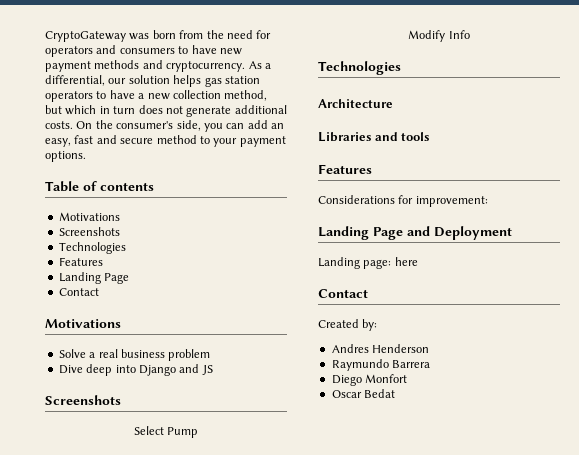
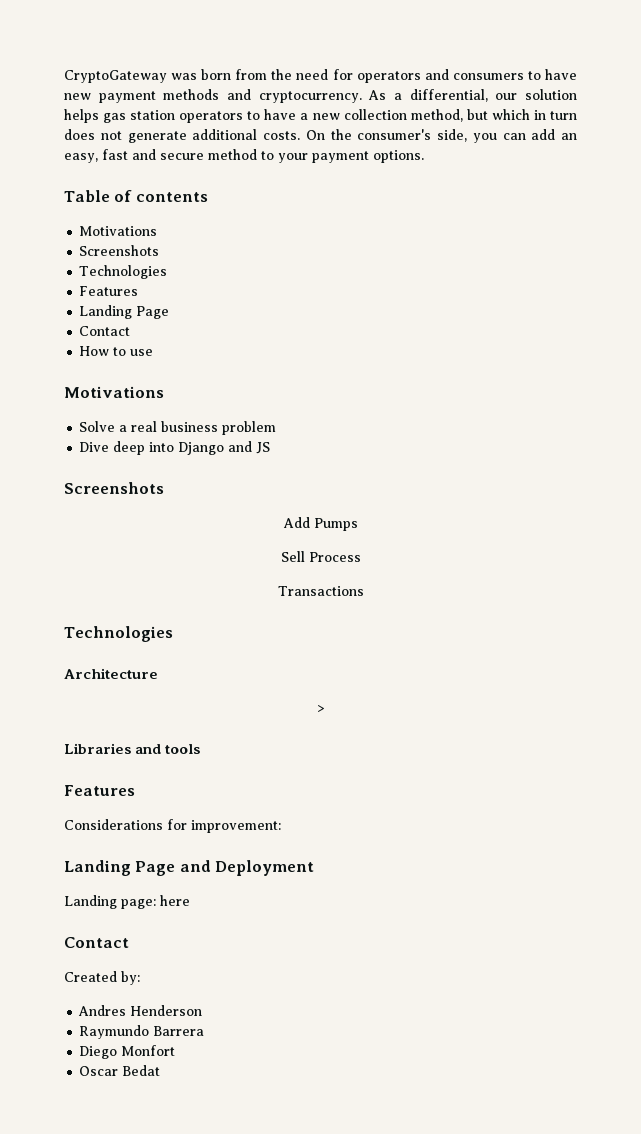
(99, 292) none -> [79,346,154,356] // How to use
[133,426,199,438] [408,30,470,42] Select Pump // Modify Info -> [282,517,358,531] [280,551,361,562] [277,586,364,596] Add Pumps // Sell Process // Transactions
(393, 103) none -> [316,705,325,713] // >

